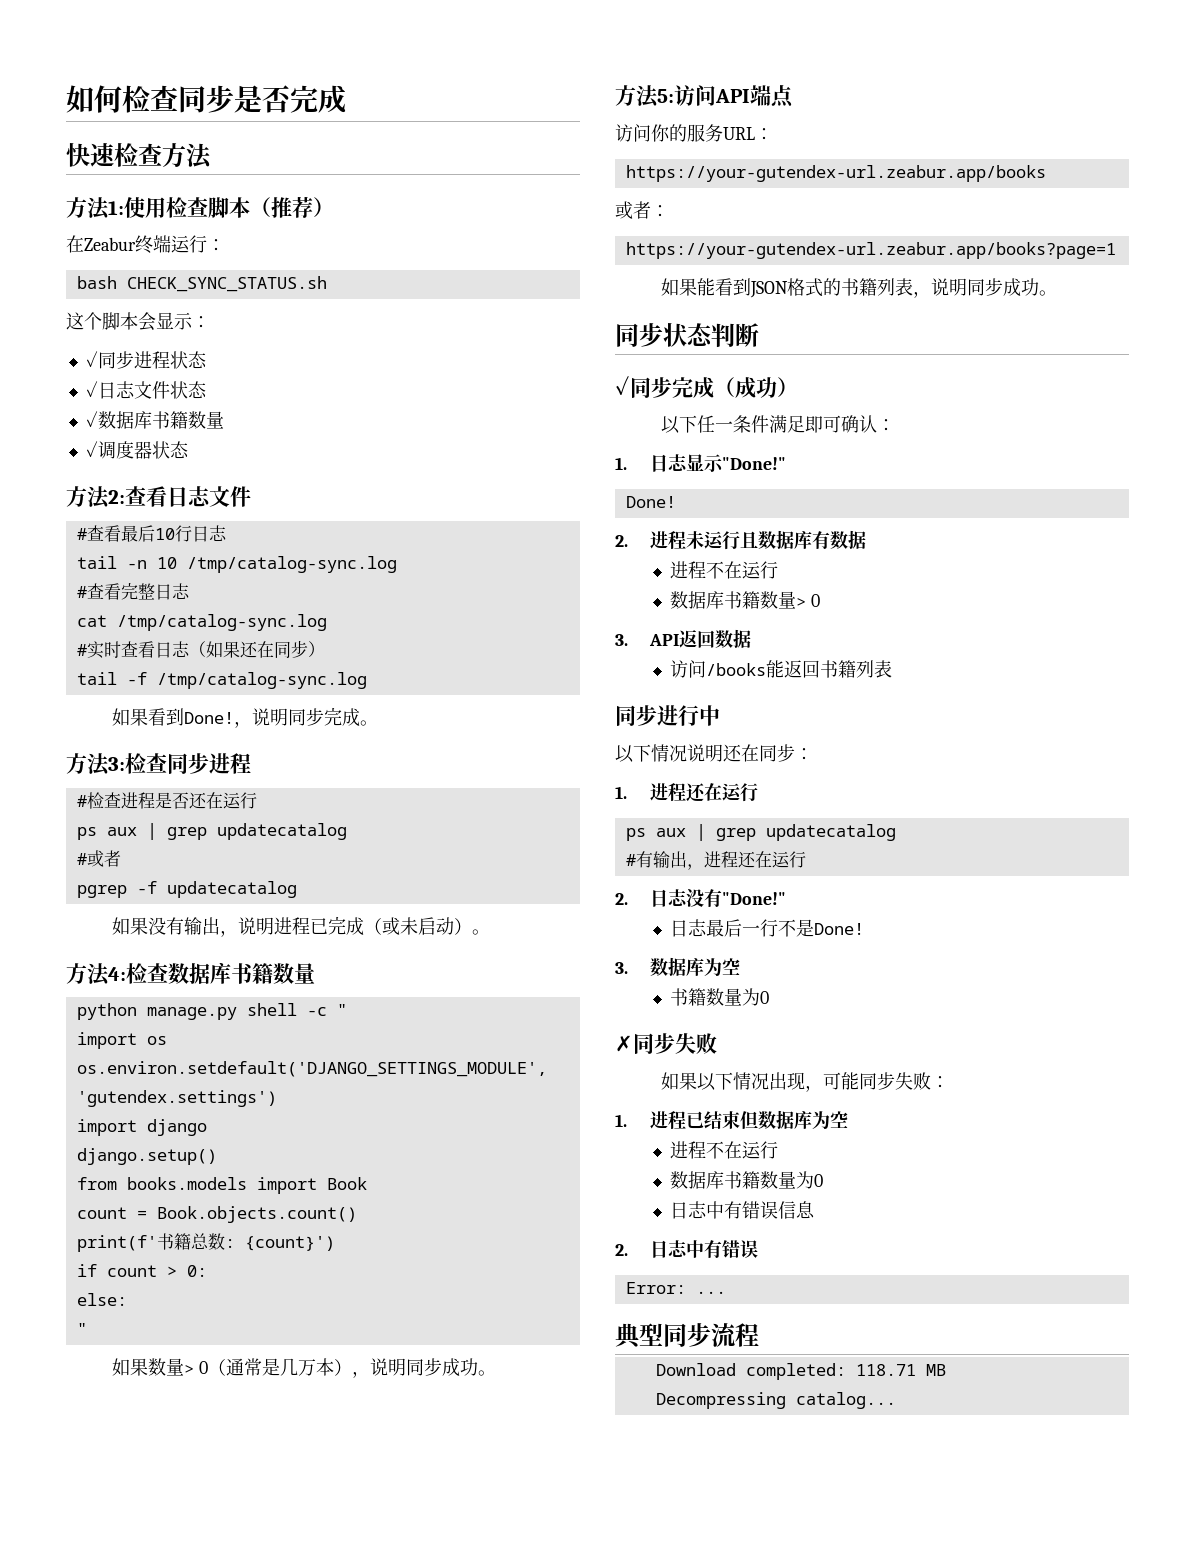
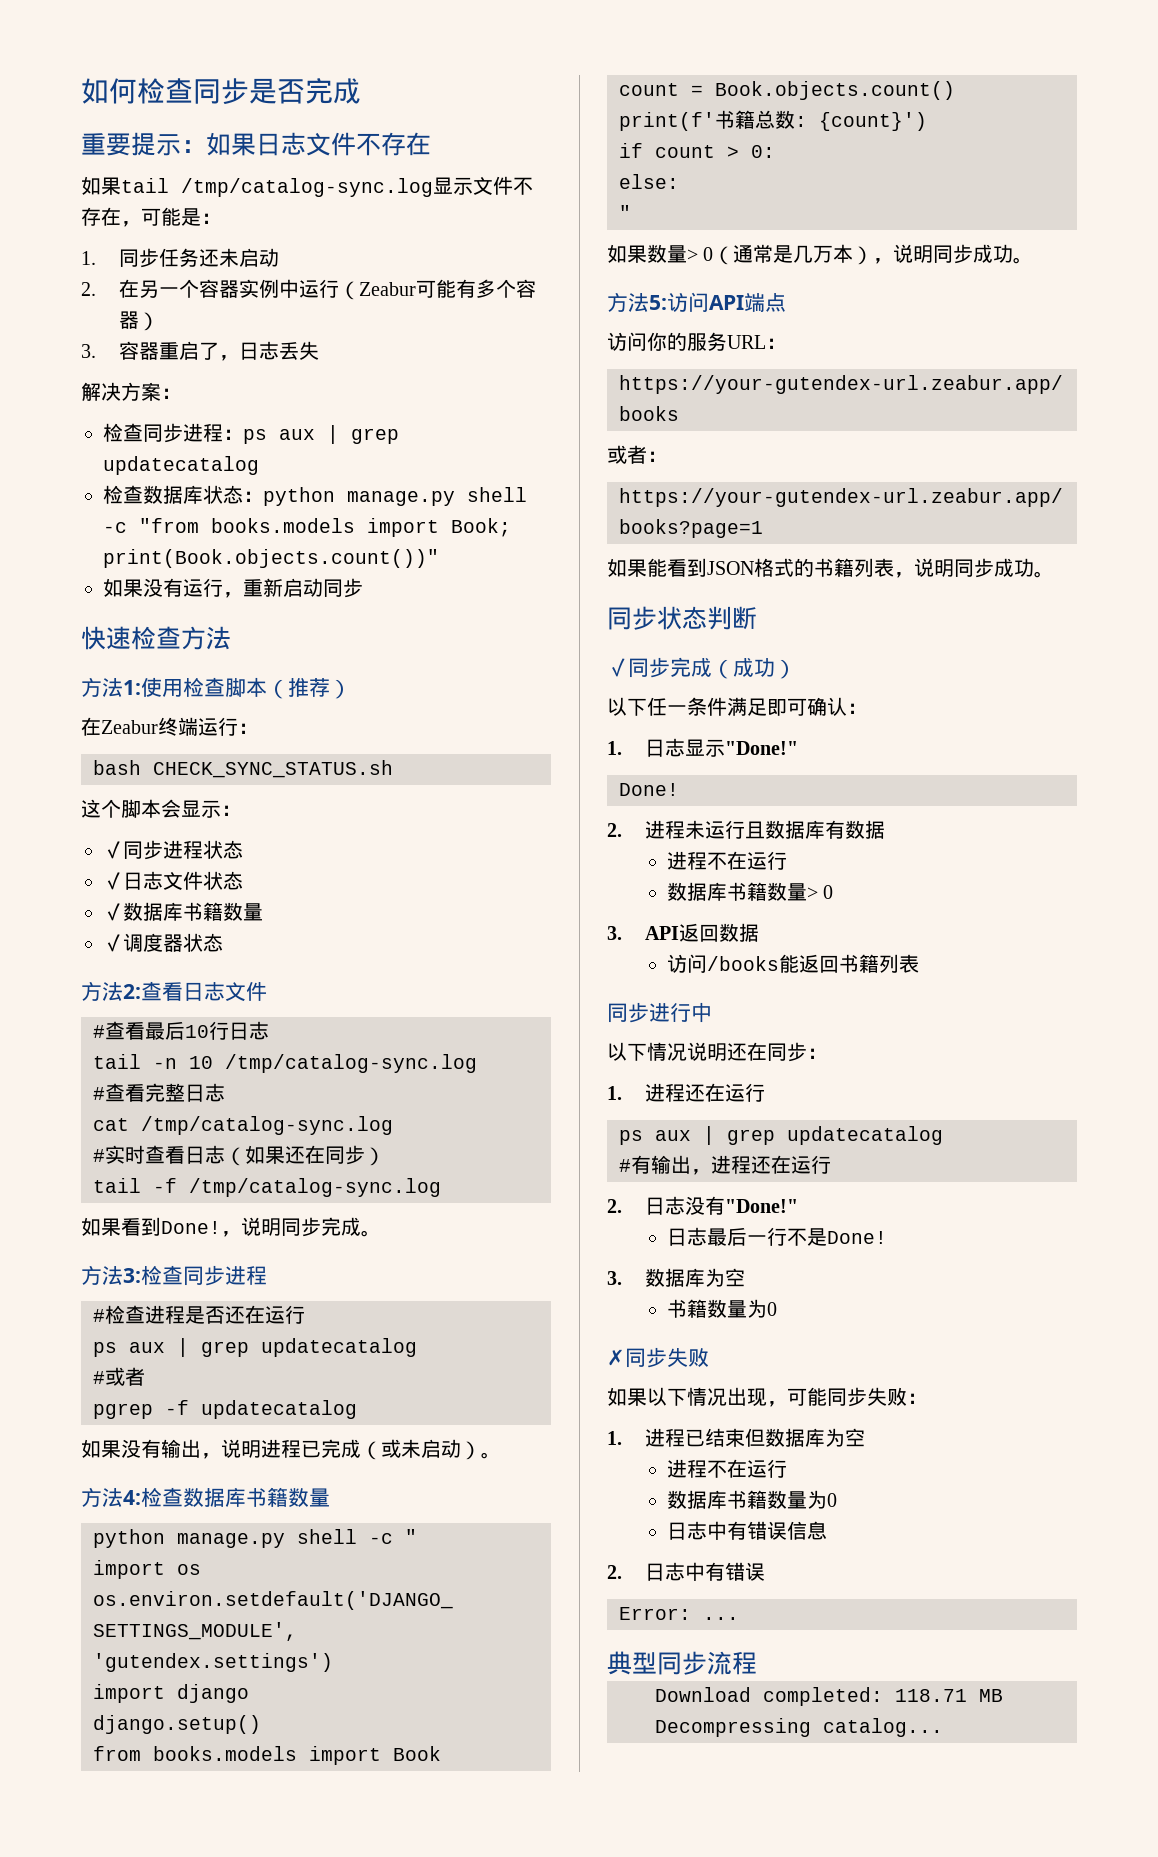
(346, 99) none -> [81,132,431,156] [81,176,533,197] [81,207,221,227] [81,248,279,268] [81,279,536,300] [118,311,159,331] [81,341,319,361] [81,382,181,401] [103,423,399,444] [103,456,259,475] [103,485,527,506] [103,518,511,537] [103,549,439,568] [103,578,363,598] // 重要提示：如果日志文件不存在 // 如果tail /tmp/catalog-sync.log显示文件不存在，可能是： // 1.同步任务还未启动 // 2.在另一个容器实例中运行（Zeabur可能有多个容器） // 3.容器重启了，日志丢失 // 解决方案： // 检查同步进程：ps aux | grep updatecatalog // 检查数据库状态：python manage.py shell -c "from books.models import Book; print(Book.objects.count())" // 如果没有运行，重新启动同步

